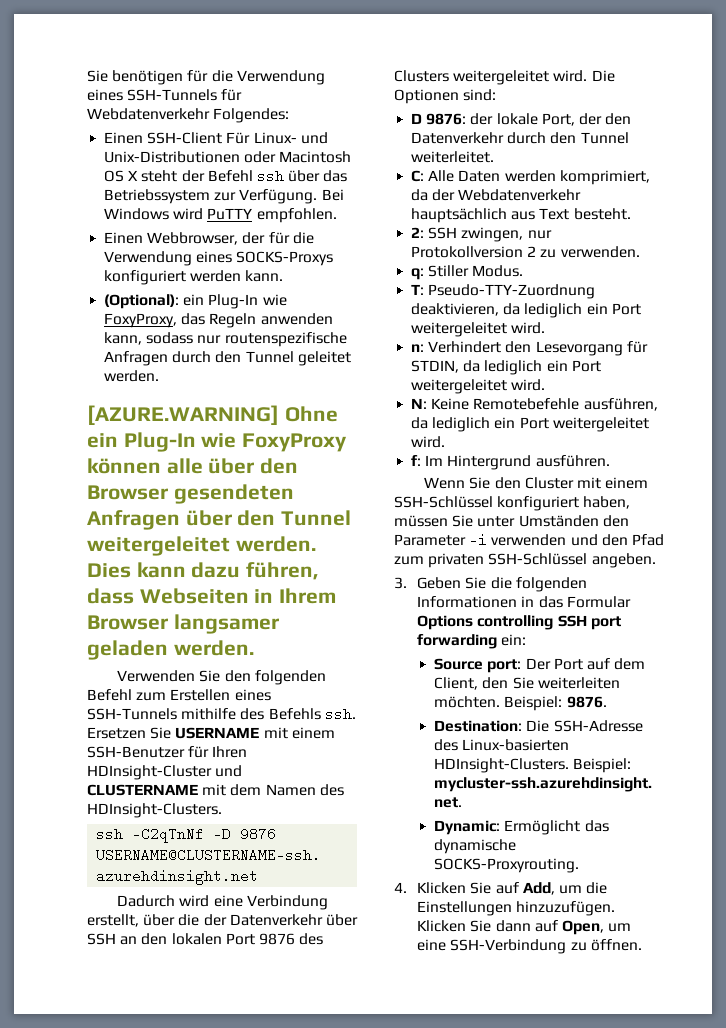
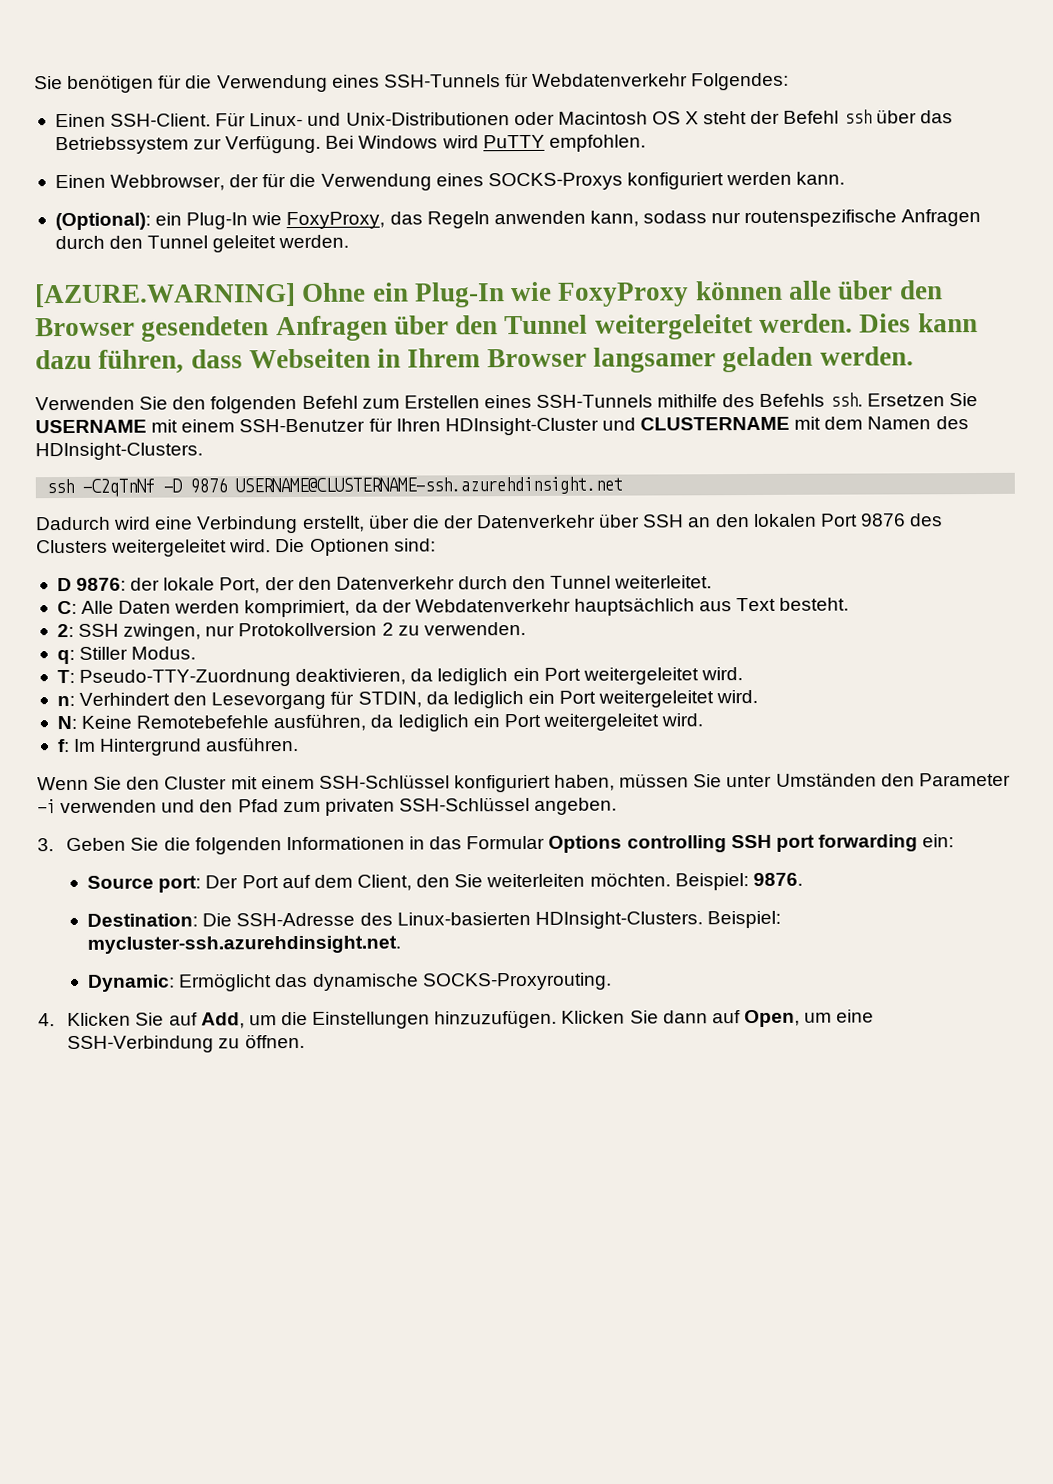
[147,132,223,144] SSH-Client -> [110,113,212,127] SSH-Client.

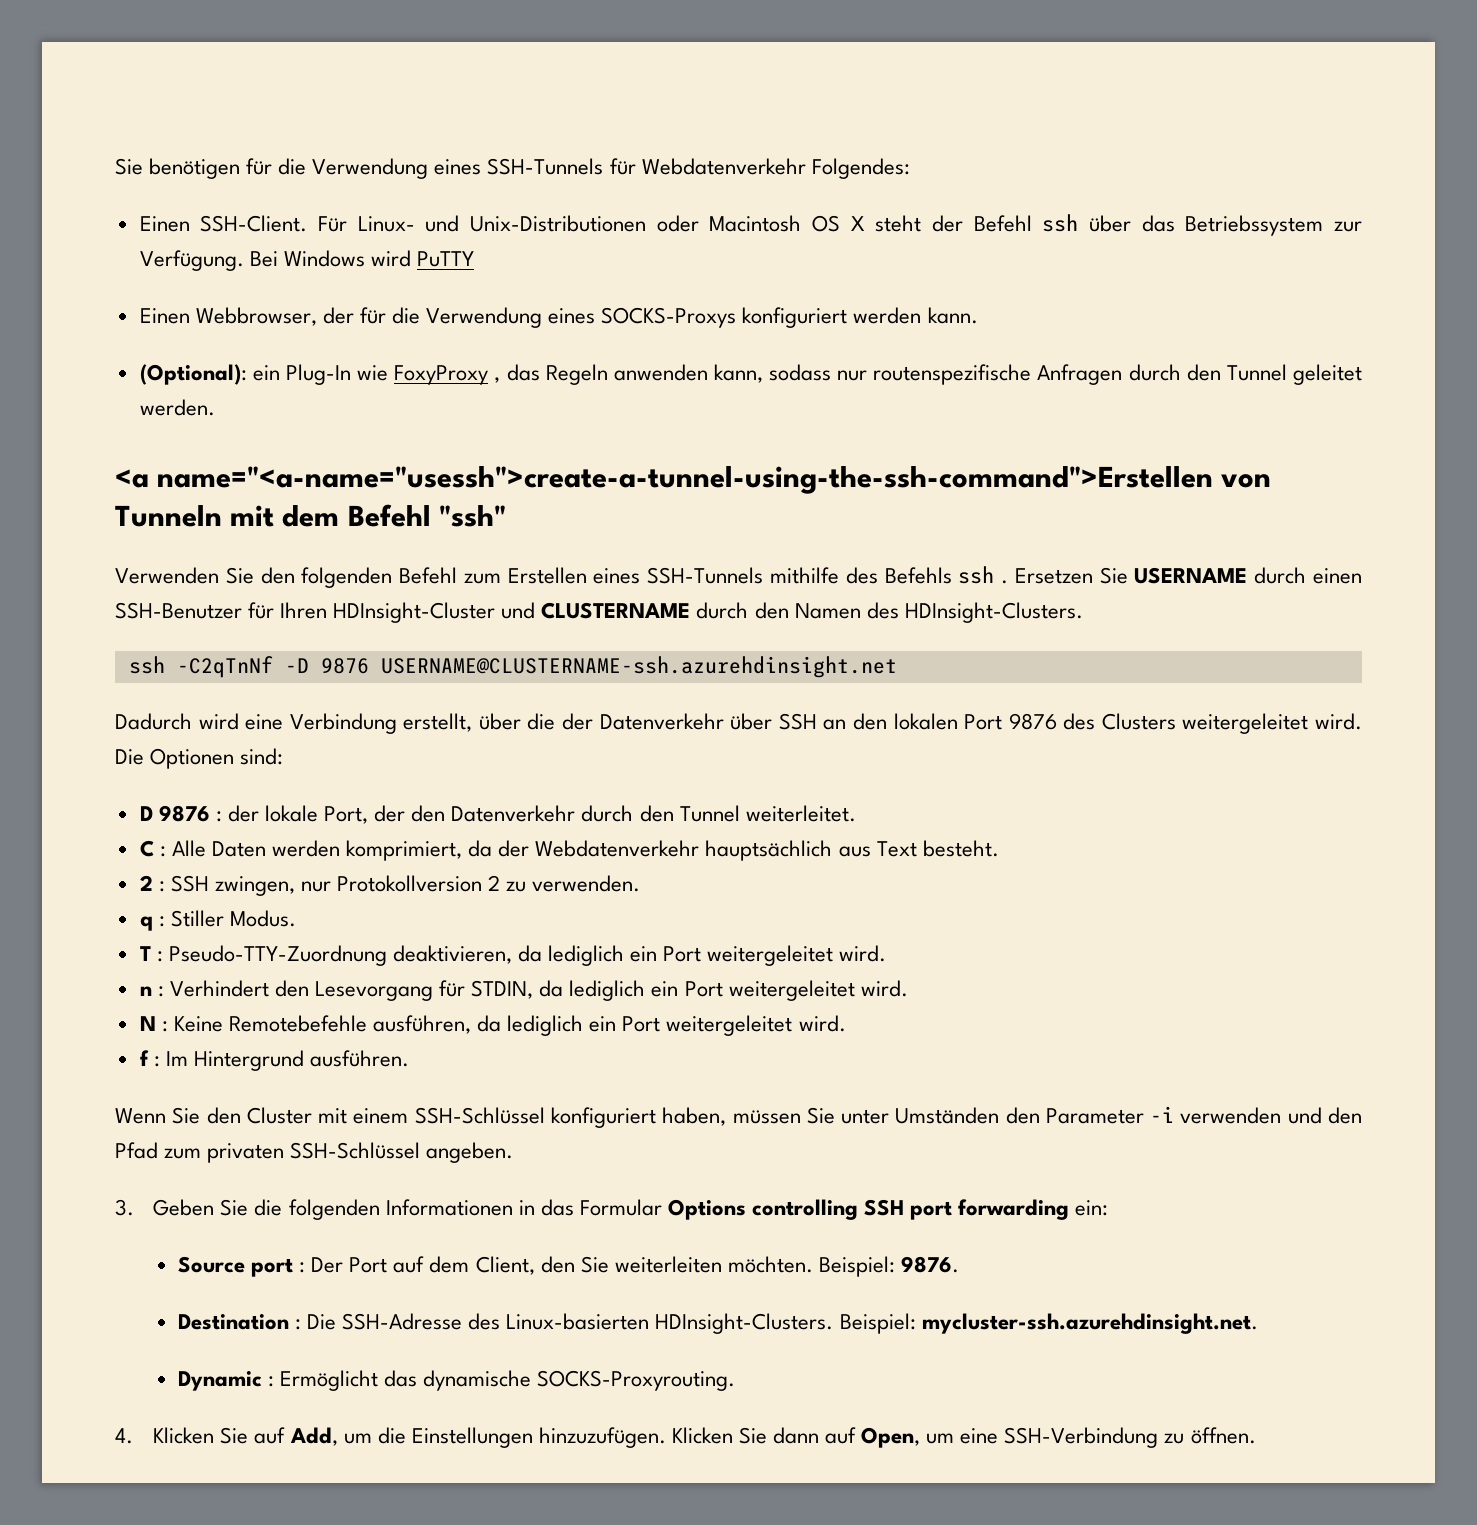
[548,134,646,152] empfohlen. -> (475, 259) none
[286,211,386,230] FoxyProxy, -> [394,365,501,385] FoxyProxy ,
[34,280,943,308] [35,313,978,342] [35,346,914,374] [AZURE.WARNING] Ohne ein Plug-In wie FoxyProxy können alle über den Browser gesendeten Anfragen über den Tunnel weitergeleitet werden. Dies kann dazu führen, dass Webseiten in Ihrem Browser langsamer geladen werden. -> [115,466,1272,494] [115,504,506,527] <a name="<a-name="usessh">create-a-tunnel-using-the-ssh-command">Erstellen von Tunneln mit dem Befehl "ssh"
[829,392,863,407] ssh. -> [958,566,1009,584] ssh .
[151,419,236,433] mit einem -> [1254,567,1362,584] durch einen
[794,416,864,430] mit dem -> [696,602,789,619] durch den
[76,577,127,591] 9876: -> [158,805,222,822] 9876 :
[56,600,77,615] C: -> [139,840,166,857] C :
[56,623,74,638] 2: -> [139,875,165,892] 2 :
[56,649,75,665] q: -> [139,916,165,931] q :
[56,669,75,684] T: -> [139,946,163,962] T :
[56,695,75,707] n: -> [139,986,164,997] n :
[56,715,77,730] N: -> [139,1016,168,1032] N :
[56,738,70,753] f: -> [139,1050,160,1067] f :
[158,875,202,893] port: -> [251,1258,306,1277] port :
[87,913,199,927] Destination: -> [178,1314,302,1330] Destination :
[88,974,176,992] Dynamic: -> [178,1371,275,1391] Dynamic :

